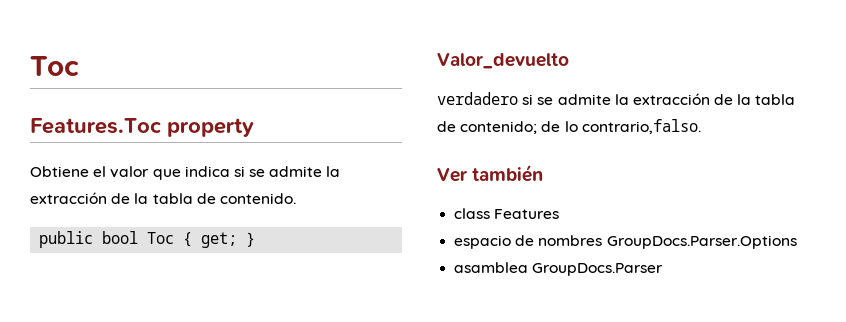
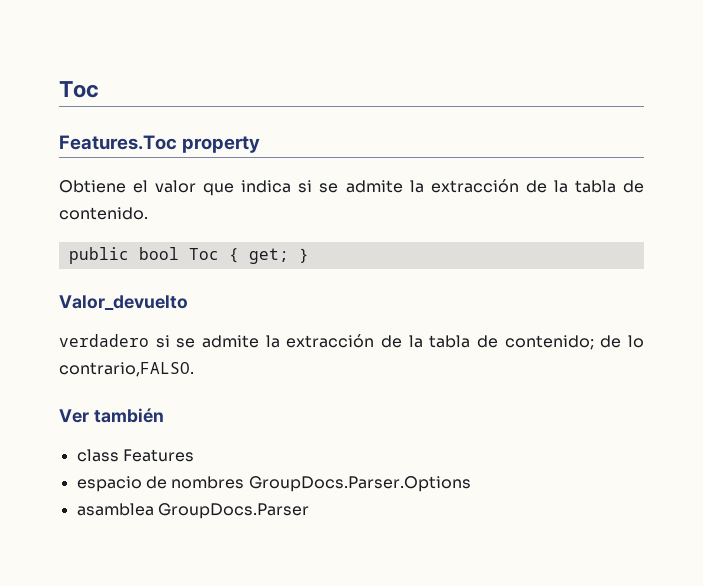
[581,119,701,134] contrario,falso. -> [59,362,194,377] contrario,FALSO.

